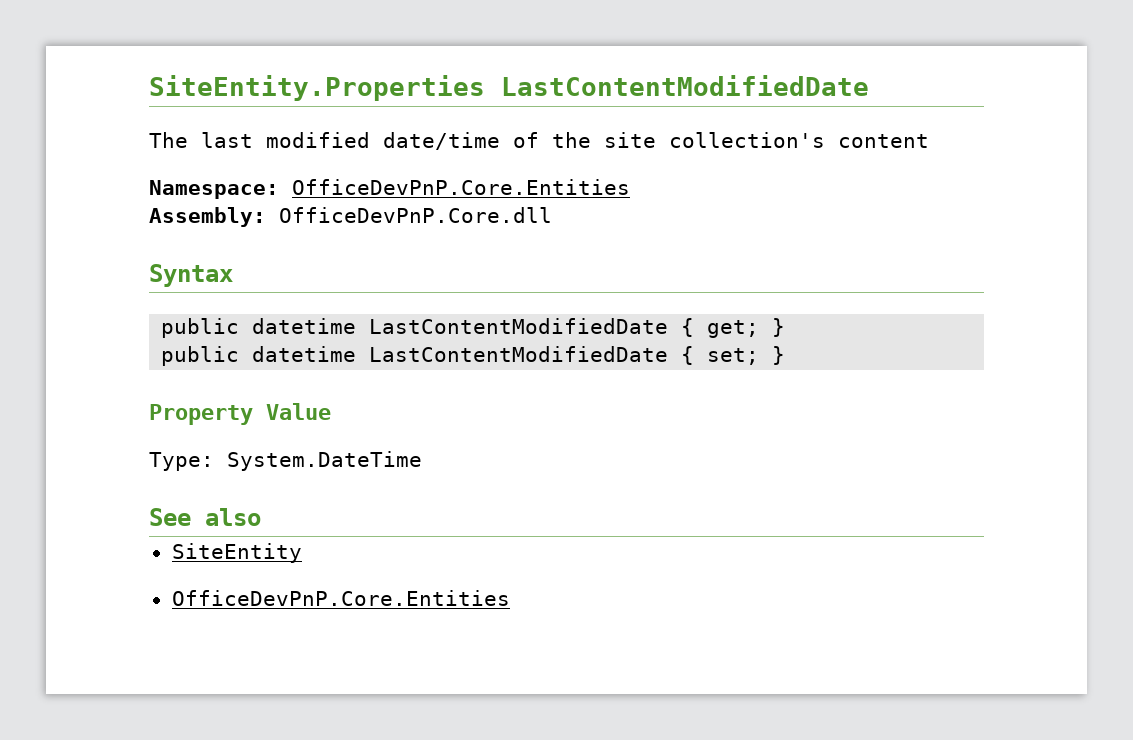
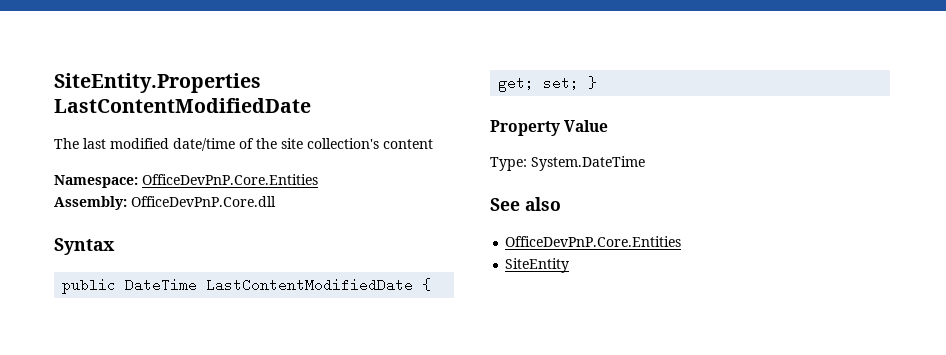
[252,318,357,334] datetime -> [125,278,198,292] DateTime
[772,318,786,337] [161,346,695,366] } // public datetime LastContentModifiedDate { -> (535, 84) none
(261, 517) none -> [505,236,682,247] // OfficeDevPnP.Core.Entities
[171,590,510,606] // OfficeDevPnP.Core.Entities -> (570, 265) none

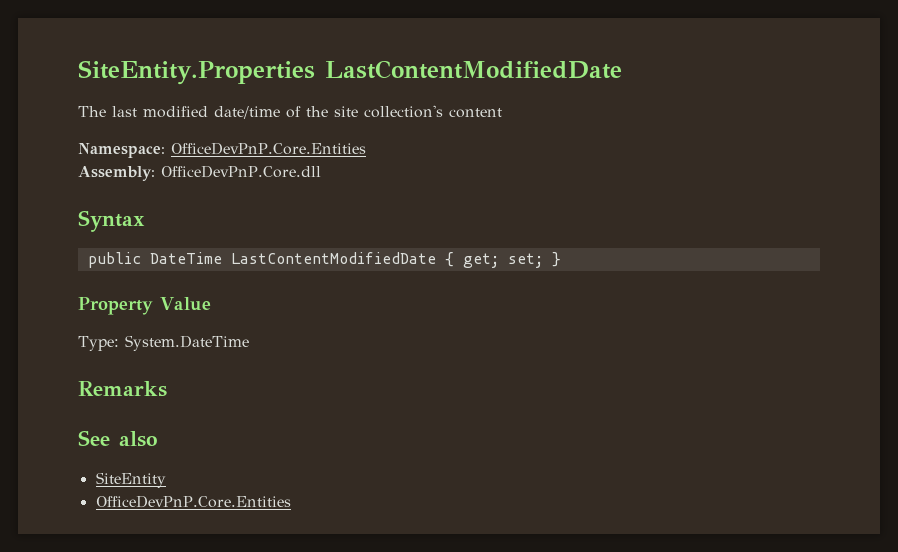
(645, 163) none -> [78,381,167,397] // Remarks
[505,236,682,247] [505,258,570,273] // OfficeDevPnP.Core.Entities // SiteEntity -> [95,472,166,488] [95,495,291,508] // SiteEntity // OfficeDevPnP.Core.Entities

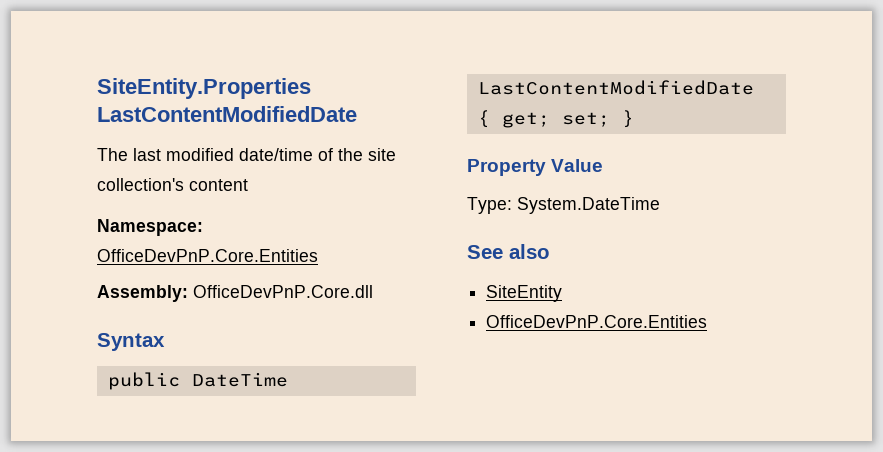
[78,381,167,397] // Remarks -> (660, 205) none

